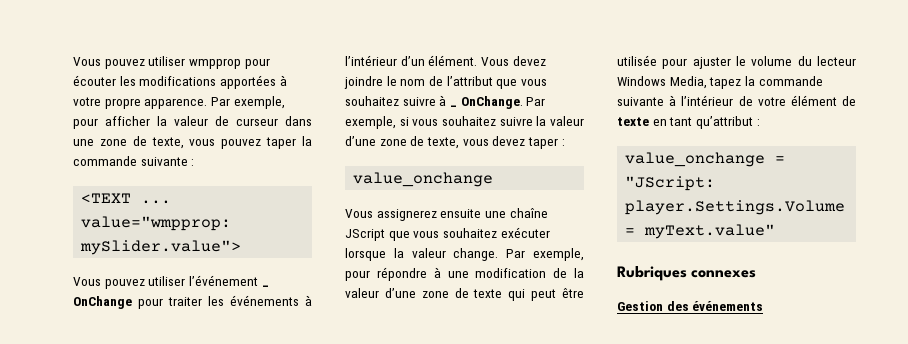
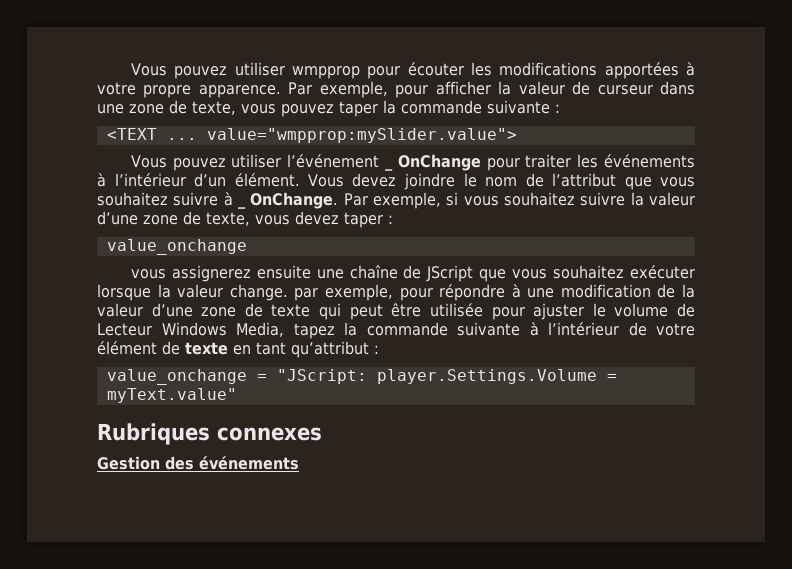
[345,209,373,218] Vous -> [130,269,166,279] vous
(548, 213) none -> [403,265,422,279] de
[506,249,526,258] Par -> [294,288,319,301] par
[797,56,856,66] du lecteur -> [677,303,696,317] [97,323,152,336] de Lecteur

